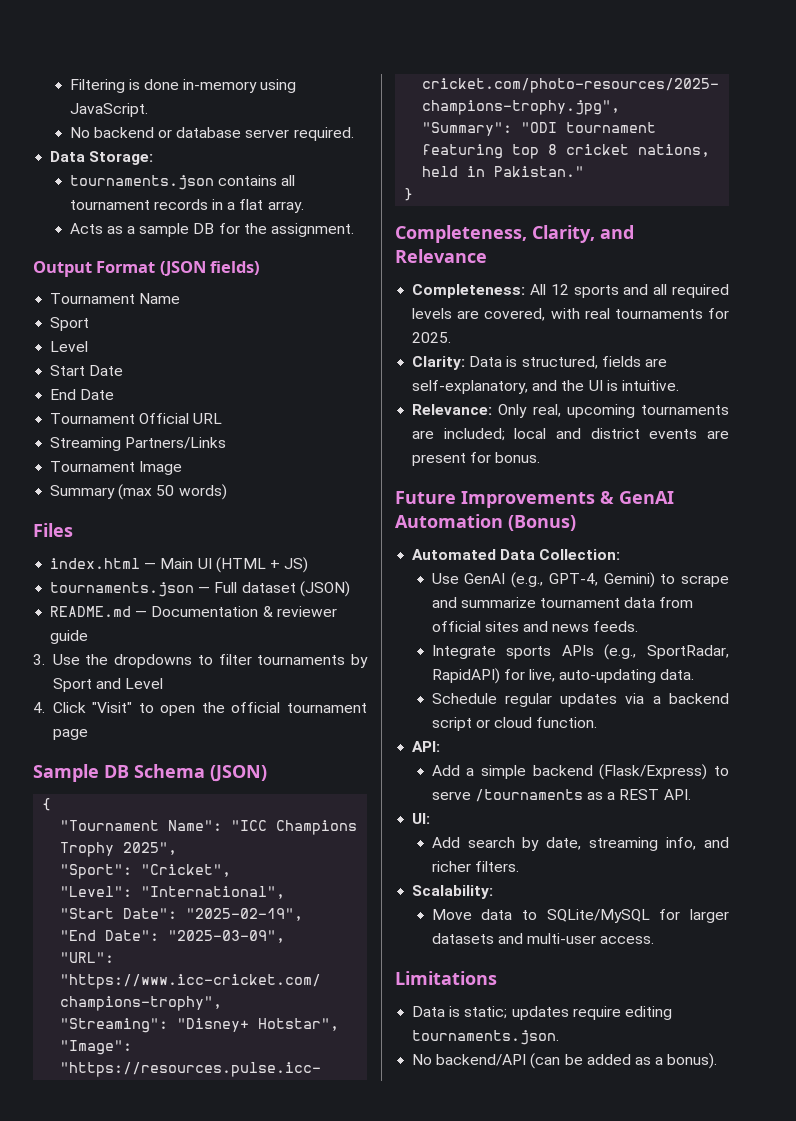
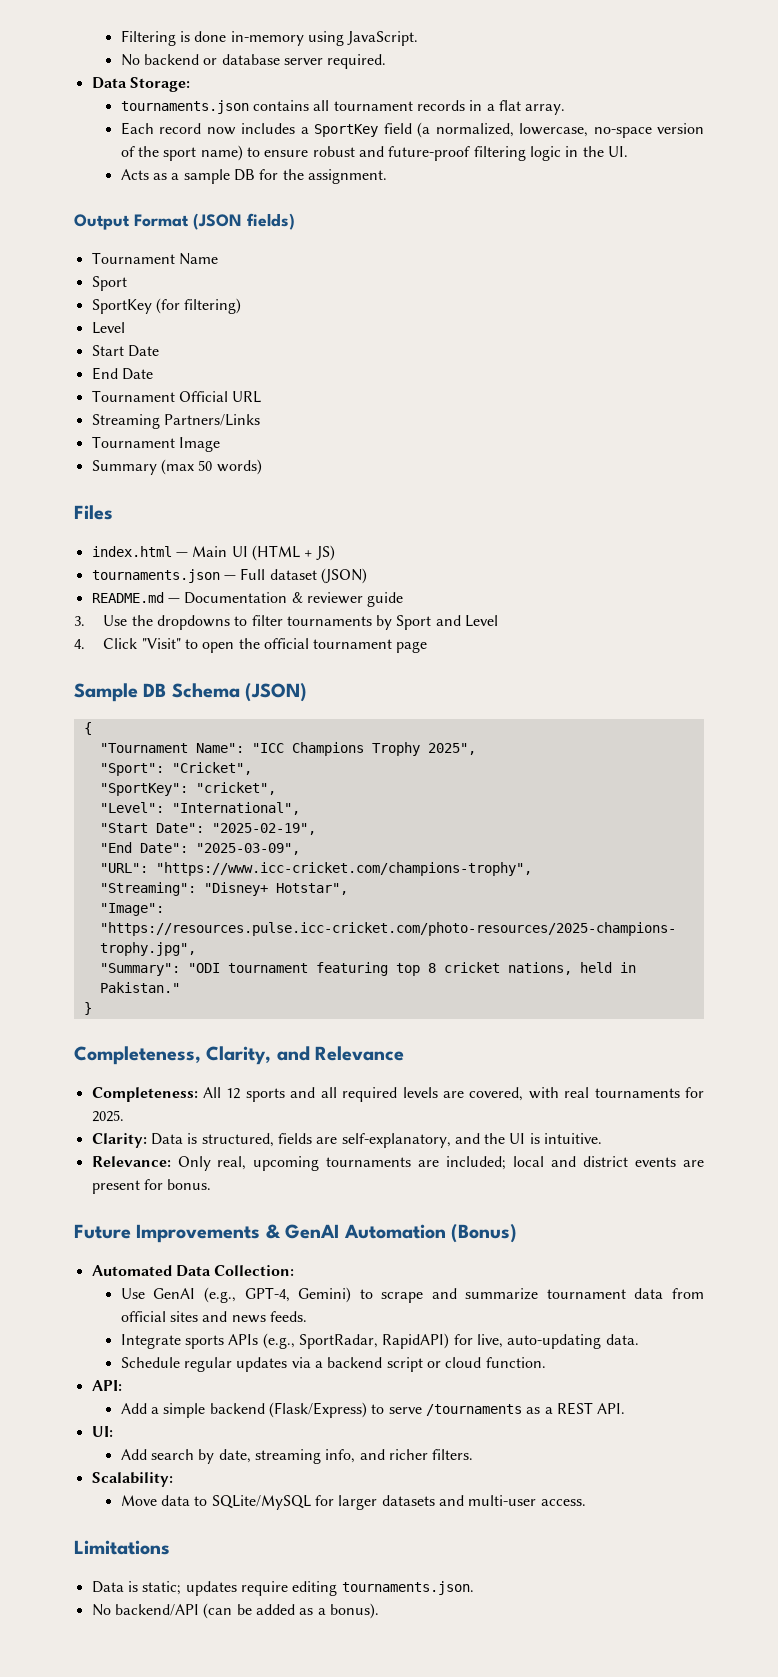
(304, 207) none -> [120,122,704,138] [120,145,628,161] // Each record now includes a SportKey field (a normalized, lowercase, no-space version of the sport name) to ensure robust and future-proof filtering logic in the UI.
(90, 324) none -> [91,298,242,314] // SportKey (for filtering)
(232, 870) none -> [99,782,276,796] // "SportKey": "cricket",

